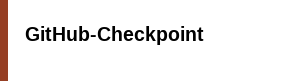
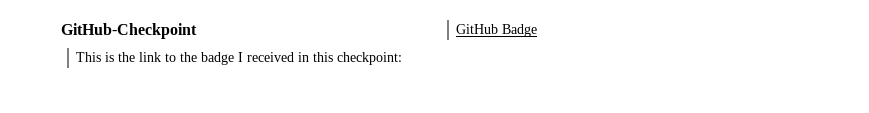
(204, 35) none -> [76,52,403,65] [456,24,538,37] // This is the link to the badge I received in this checkpoint: GitHub Badge

